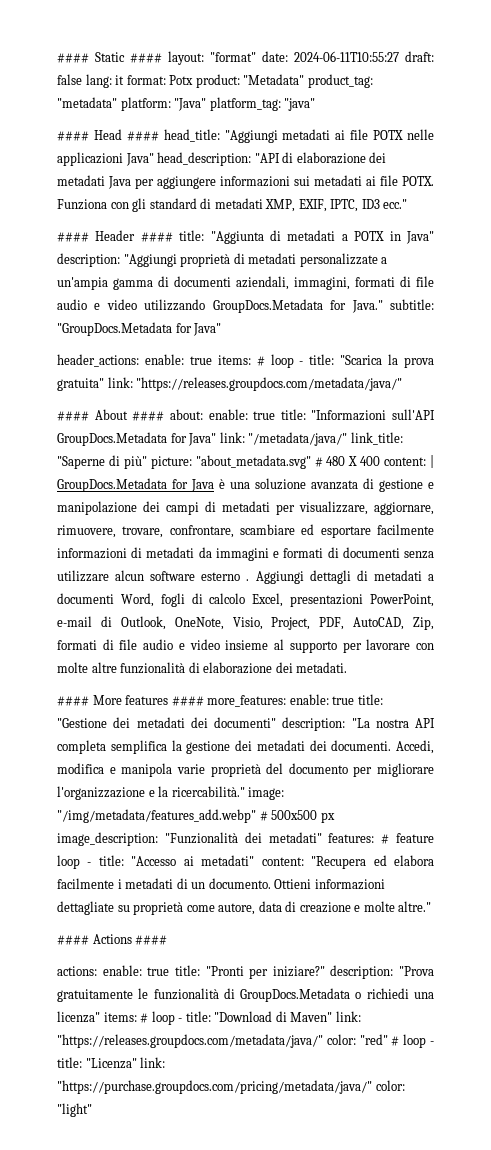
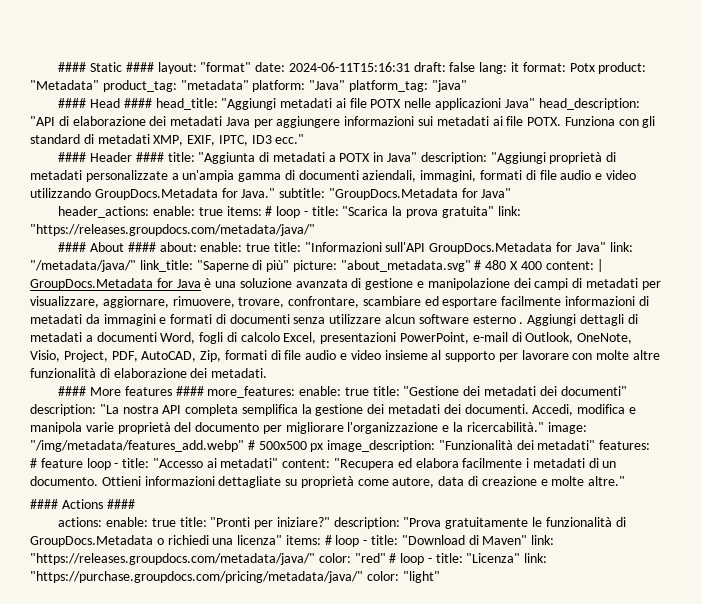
[294,51,399,62] 2024-06-11T10:55:27 -> [288,62,410,72] 2024-06-11T15:16:31

